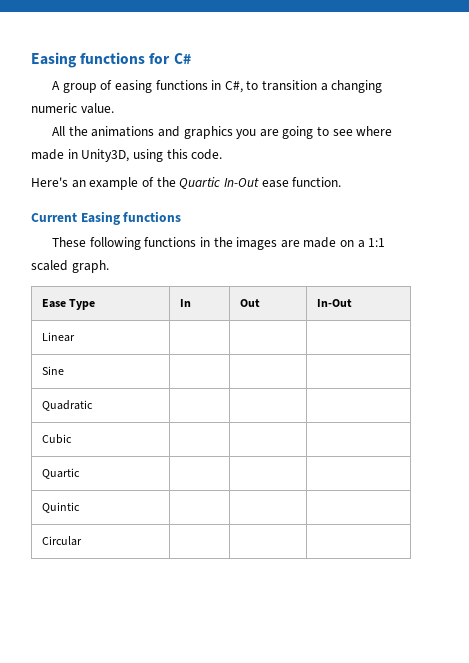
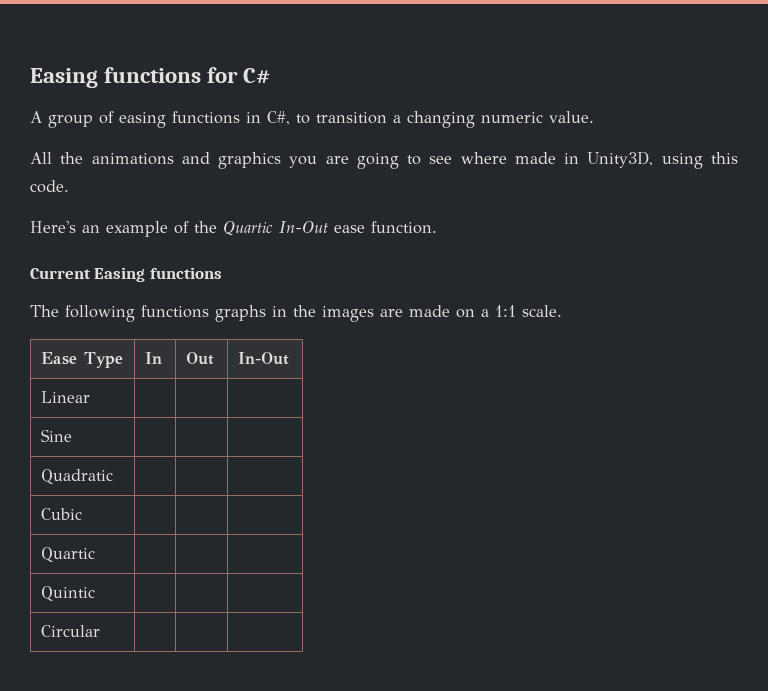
[51,237,86,247] These -> [30,305,59,317] The
(197, 242) none -> [215,305,266,322] graphs
[31,260,109,273] scaled graph. -> [522,305,562,317] scale.

